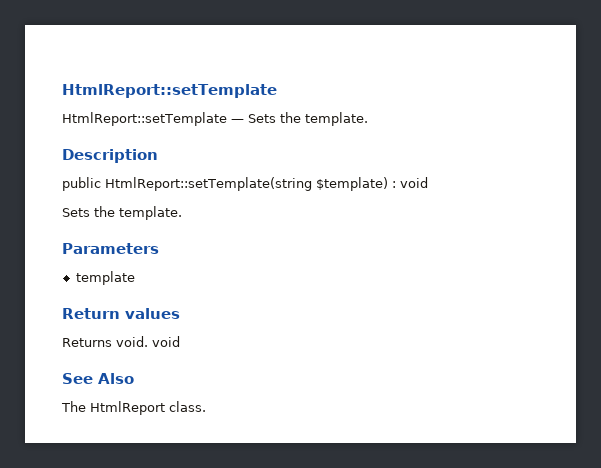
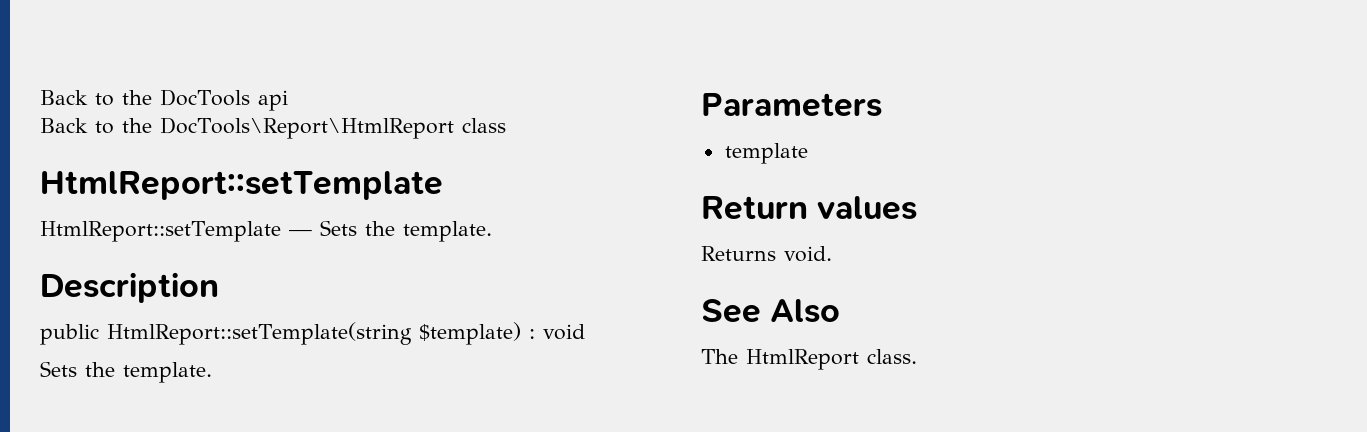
(62, 91) none -> [40,89,288,111] [40,117,506,139] Back to the DocTools api // Back to the DocTools\Report\HtmlReport class //
[152,336,180,347] void -> (832, 254) none

